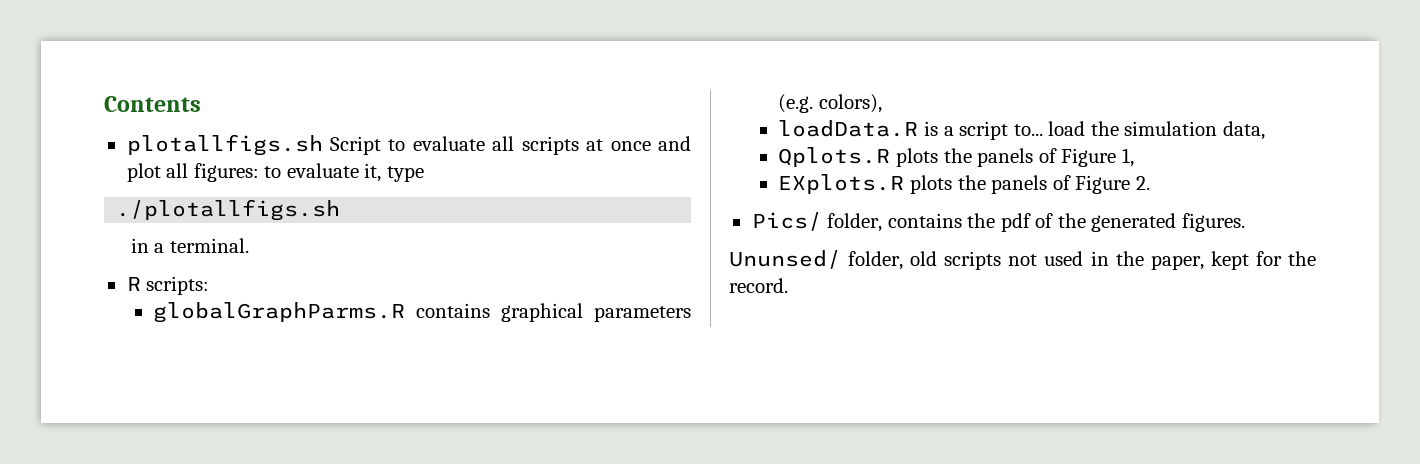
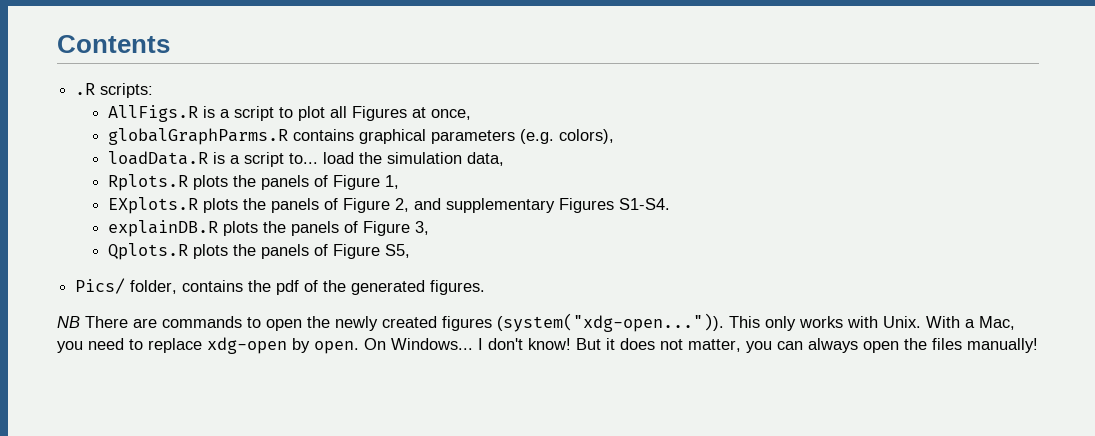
[126,134,692,156] [126,163,424,182] [116,199,341,221] [130,238,250,253] [126,276,210,295] plotallfigs.sh Script to evaluate all scripts at once and plot all figures: to evaluate it, type // ./plotallfigs.sh // in a terminal. // R scripts: -> [75,83,154,98] [107,105,471,122] .R scripts: // AllFigs.R is a script to plot all Figures at once,
[778,147,891,167] Qplots.R -> [107,174,188,191] Rplots.R
[1135,176,1150,190] 2. -> [394,198,670,213] [107,220,429,237] [107,243,410,260] 2, and supplementary Figures S1-S4. // explainDB.R plots the panels of Figure 3, // Qplots.R plots the panels of Figure S5,
[729,250,1316,270] [729,278,788,293] Ununsed/ folder, old scripts not used in the paper, kept for the record. -> [57,313,1015,332] [57,337,1038,354] NB There are commands to open the newly created figures (system("xdg-open...")). This only works with Unix. With a Mac, you need to replace xdg-open by open. On Windows... I don't know! But it does not matter, you can always open the files manually!

